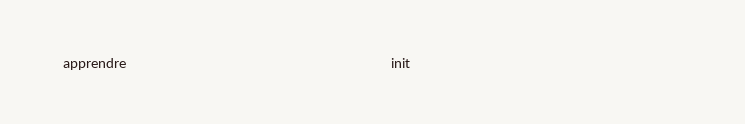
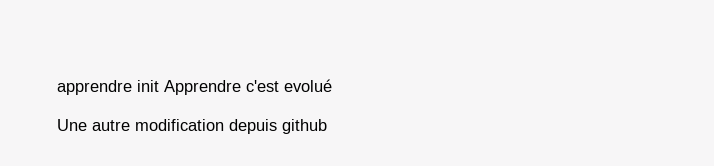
[391,58,410,68] // init -> [137,79,332,95] [57,119,327,134] init Apprendre c'est evolué // Une autre modification depuis github

